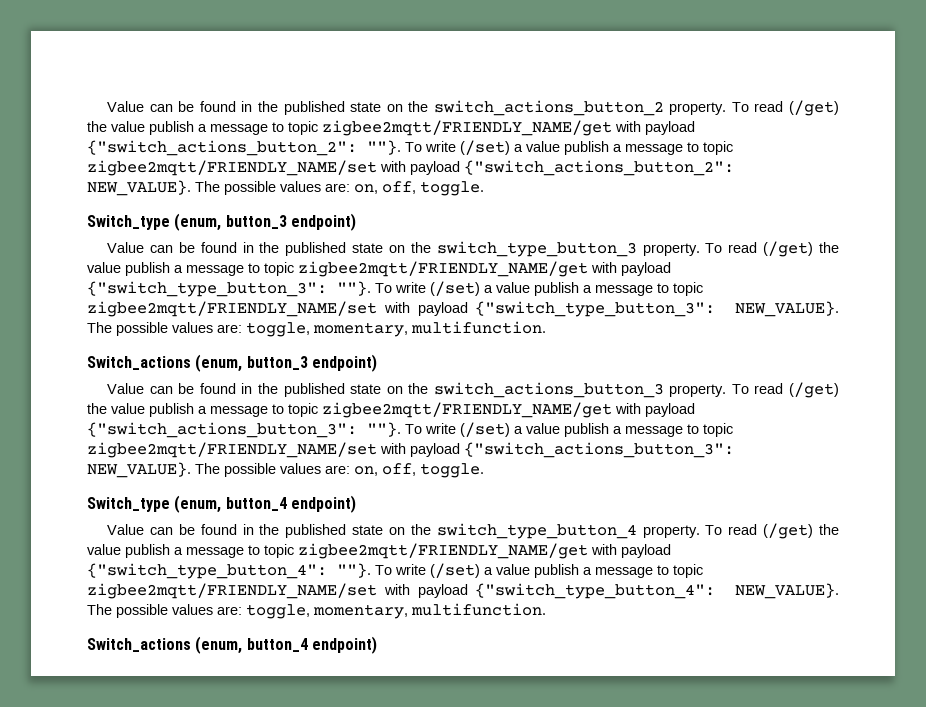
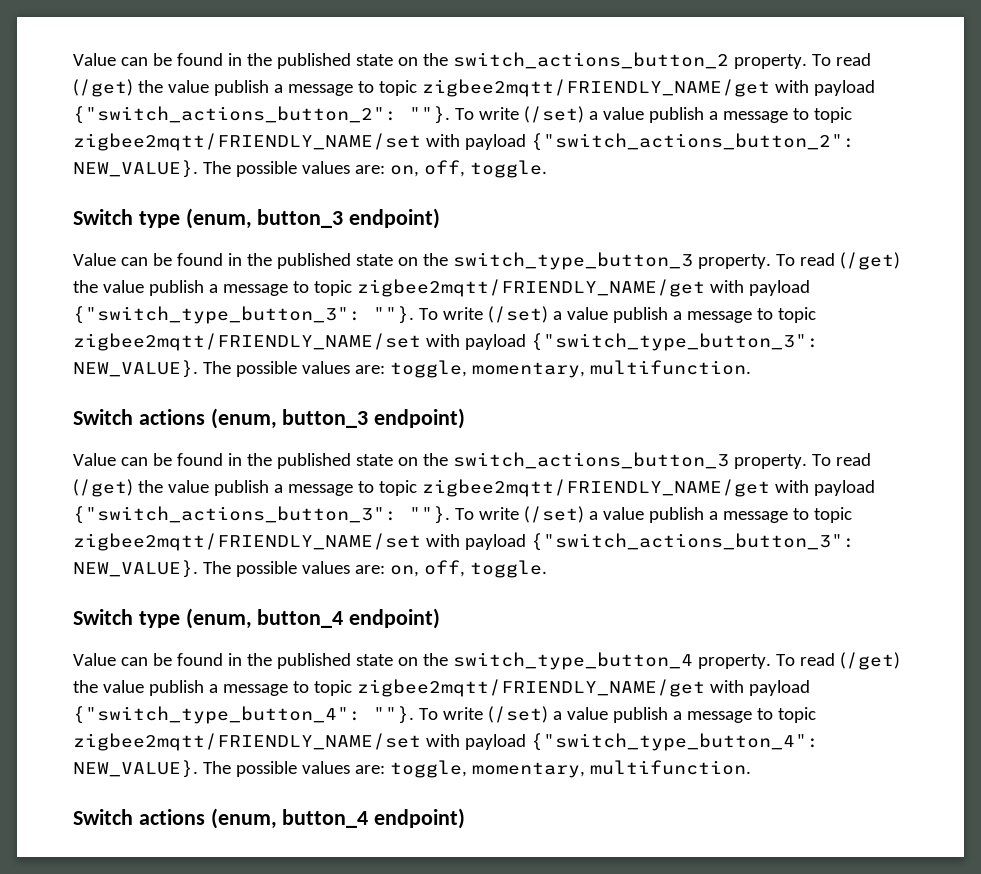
[87,215,170,230] Switch_type -> [73,209,180,228] Switch type
[87,356,191,370] Switch_actions -> [73,409,205,425] Switch actions
[87,497,170,512] Switch_type -> [73,609,180,628] Switch type
[87,638,191,652] Switch_actions -> [73,809,205,825] Switch actions

